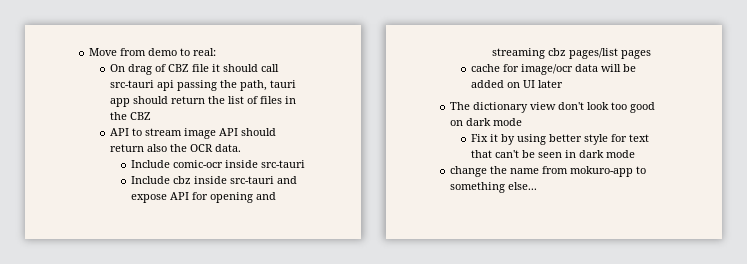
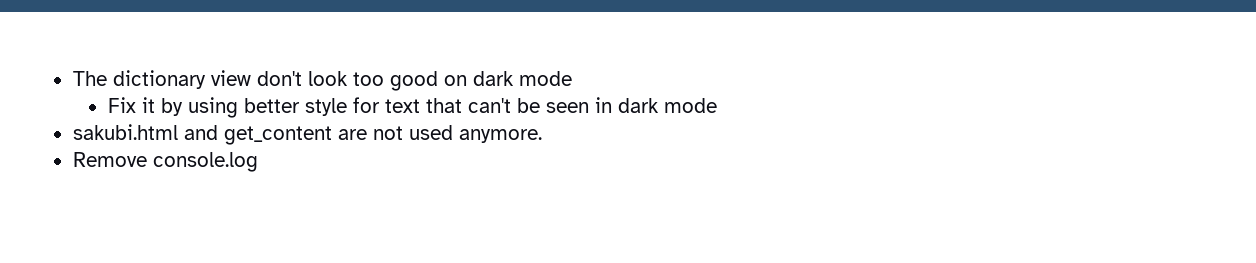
[89,48,217,56] [110,64,280,75] [110,80,297,91] [110,96,297,107] [110,112,152,120] [110,128,277,139] [110,144,242,152] [131,160,306,168] [131,176,298,184] [131,192,277,203] [492,48,652,59] [471,64,637,75] [471,80,564,88] Move from demo to real: // On drag of CBZ file it should call src-tauri api passing the path, tauri app should return the list of files in the CBZ // API to stream image API should return also the OCR data. // Include comic-ocr inside src-tauri // Include cbz inside src-tauri and expose API for opening and streaming cbz pages/list pages // cache for image/ocr data will be added on UI later // -> (72, 78) none
[450,166,647,177] [450,182,538,193] change the name from mokuro-app to something else... -> [72,124,542,145] [72,152,258,172] sakubi.html and get_content are not used anymore. // Remove console.log

